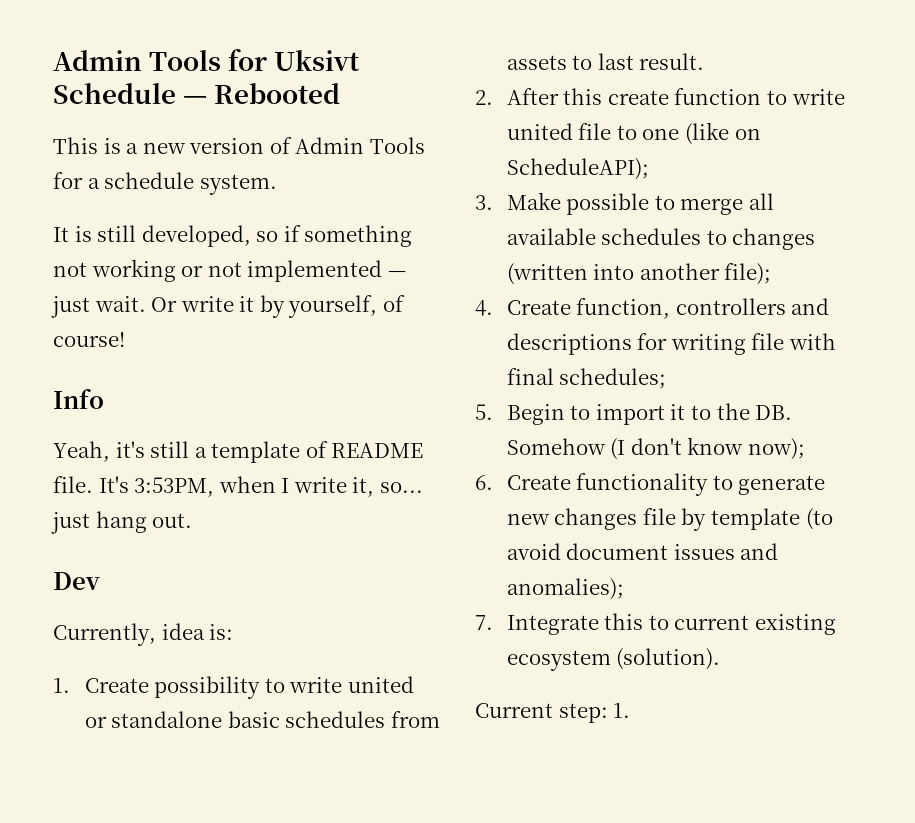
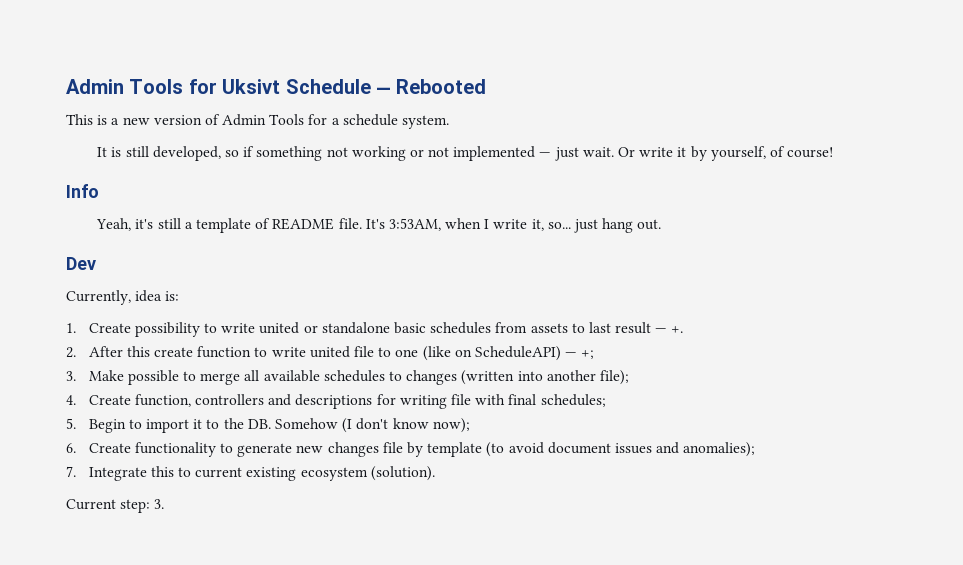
[134,477,215,497] 3:53PM, -> [388,218,441,231] 3:53AM,
[639,53,705,70] result. -> [615,322,684,334] result — +.
[506,158,649,180] ScheduleAPI); -> [474,346,595,361] ScheduleAPI) — +;
[613,703,631,718] 1. -> [154,499,165,509] 3.

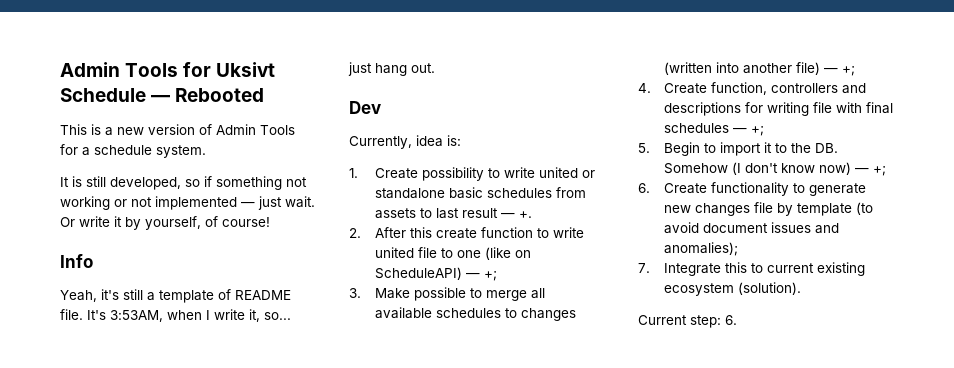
[599,370,629,385] file); -> [796,62,856,76] file) — +;
[540,394,606,407] schedules; -> [664,123,765,136] schedules — +;
[432,418,470,433] now); -> [819,162,887,176] now) — +;
[154,499,165,509] 3. -> [725,315,737,325] 6.

